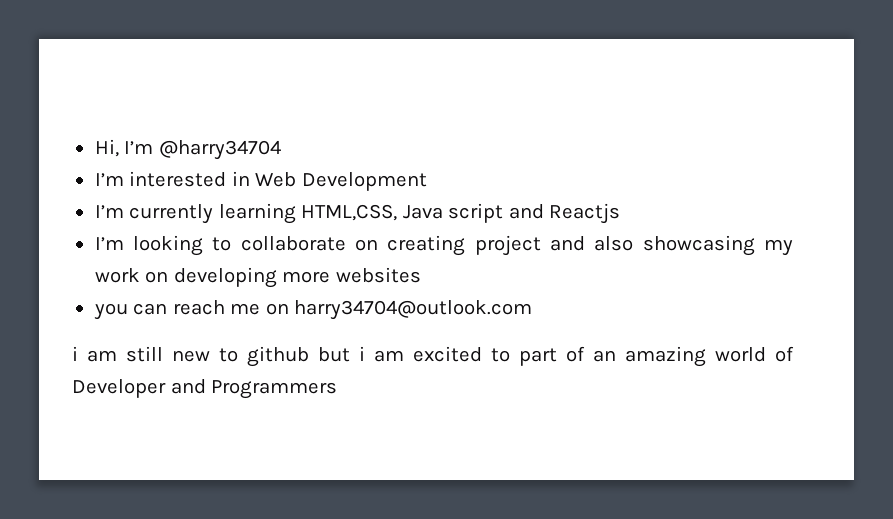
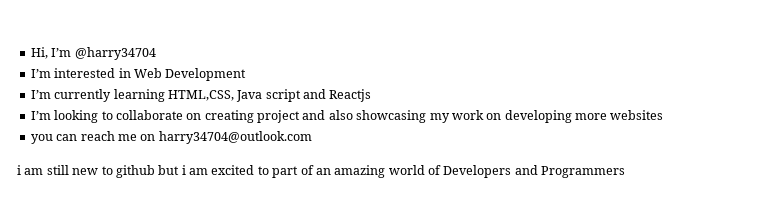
[72,379,166,398] Developer -> [443,165,512,178] Developers

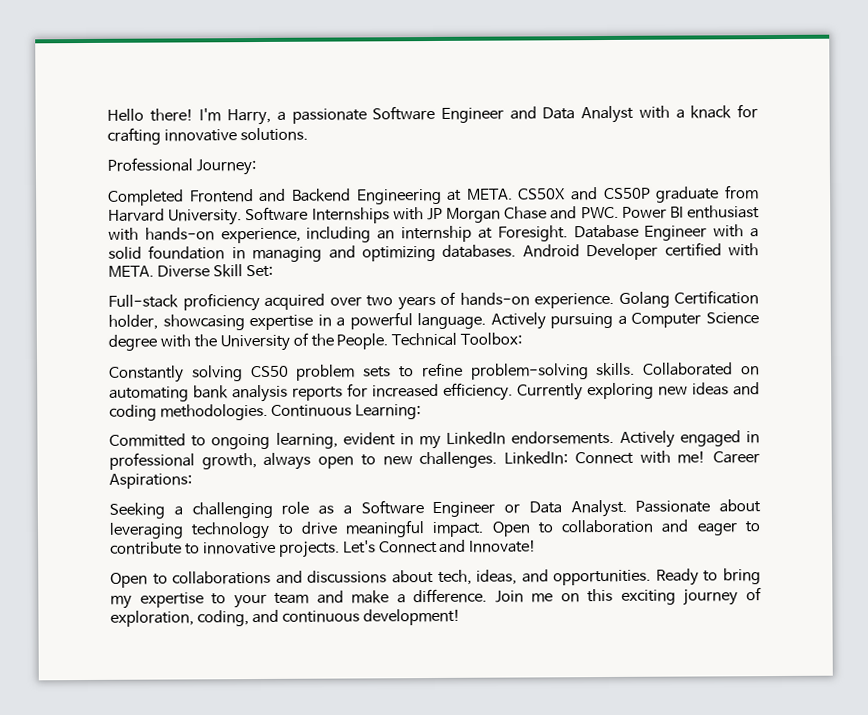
[30,47,156,60] [30,68,247,81] [30,89,372,102] [30,110,664,123] [30,131,312,144] [17,165,626,178] Hi, I’m @harry34704 // I’m interested in Web Development // I’m currently learning HTML,CSS, Java script and Reactjs // I’m looking to collaborate on creating project and also showcasing my work on developing more websites // you can reach me on harry34704@outlook.com // i am still new to github but i am excited to part of an amazing world of Developers and Programmers -> [107,104,758,126] [107,127,308,145] [107,157,256,176] [108,185,759,206] [108,205,760,226] [108,224,759,244] [108,242,759,263] [108,264,273,278] [108,290,759,312] [108,312,759,331] [108,332,523,352] [109,362,760,383] [109,382,760,403] [109,403,421,421] [109,430,760,450] [109,450,761,470] [109,473,192,489] [109,499,761,519] [109,519,761,540] [110,539,538,558] [110,568,762,588] [110,587,762,609] [110,608,461,627] Hello there! I'm Harry, a passionate Software Engineer and Data Analyst with a knack for crafting innovative solutions. // Professional Journey: // Completed Frontend and Backend Engineering at META. CS50X and CS50P graduate from Harvard University. Software Internships with JP Morgan Chase and PWC. Power BI enthusiast with hands-on experience, including an internship at Foresight. Database Engineer with a solid foundation in managing and optimizing databases. Android Developer certified with META. Diverse Skill Set: // Full-stack proficiency acquired over two years of hands-on experience. Golang Certification holder, showcasing expertise in a powerful language. Actively pursuing a Computer Science degree with the University of the People. Technical Toolbox: // Constantly solving CS50 problem sets to refine problem-solving skills. Collaborated on automating bank analysis reports for increased efficiency. Currently exploring new ideas and coding methodologies. Continuous Learning: // Committed to ongoing learning, evident in my LinkedIn endorsements. Actively engaged in professional growth, always open to new challenges. LinkedIn: Connect with me! Career Aspirations: // Seeking a challenging role as a Software Engineer or Data Analyst. Passionate about leveraging technology to drive meaningful impact. Open to collaboration and eager to contribute to innovative projects. Let's Connect and Innovate! // Open to collaborations and discussions about tech, ideas, and opportunities. Ready to bring my expertise to your team and make a difference. Join me on this exciting journey of exploration, coding, and continuous development!

